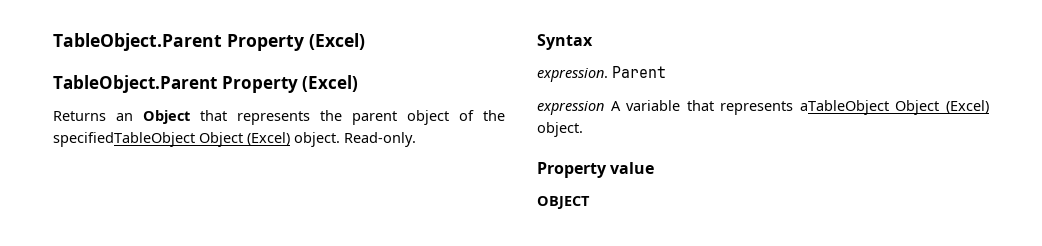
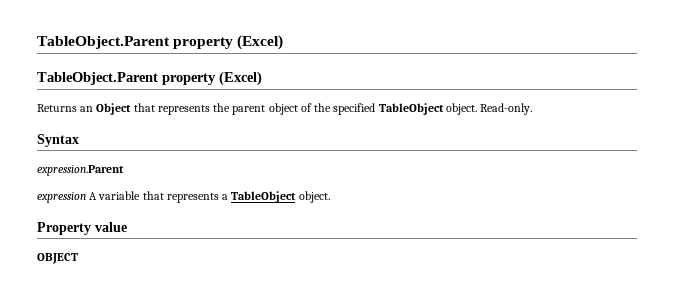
[53,33,304,51] TableObject.Parent Property -> [37,36,234,49] TableObject.Parent property
[221,76,298,93] Property -> [162,73,216,85] property
[53,132,290,147] specifiedTableObject Object (Excel) -> [333,103,444,115] specified TableObject
[537,66,666,82] expression. Parent -> [37,165,124,176] expression.Parent
[799,100,989,115] aTableObject Object (Excel) -> [222,191,297,203] a TableObject

